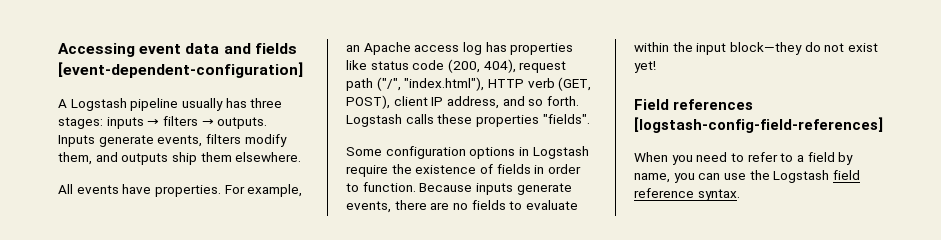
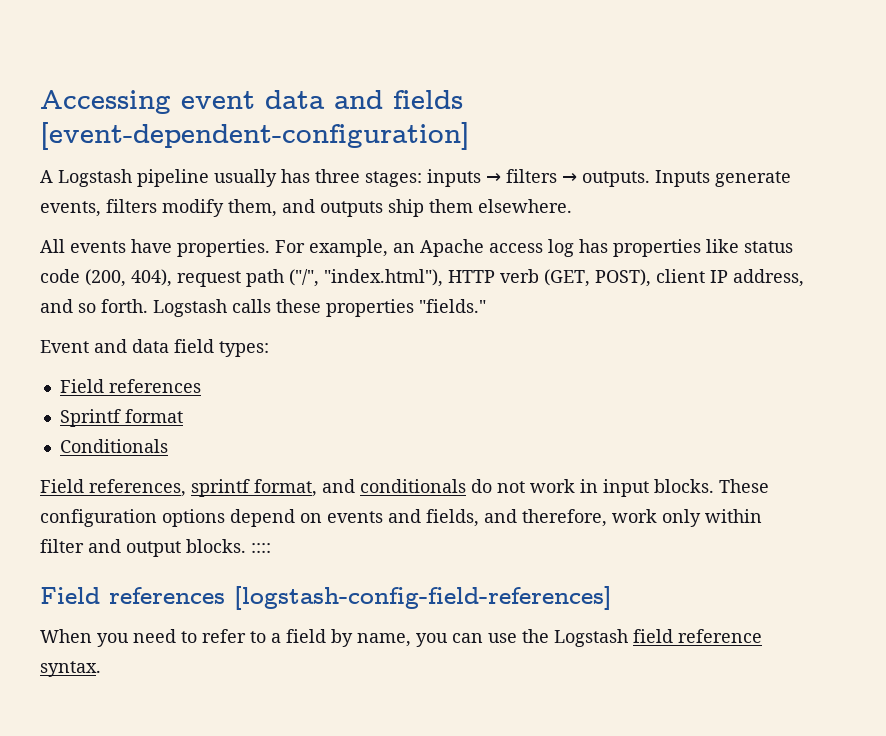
[542,114,590,124] [346,146,589,159] [346,164,581,177] [346,182,572,195] [346,200,578,213] [634,42,878,55] [634,61,656,73] "fields". // Some configuration options in Logstash require the existence of fields in order to function. Because inputs generate events, there are no fields to evaluate within the input block—they do not exist yet! -> [419,299,486,313] [40,339,269,357] [59,379,201,393] [59,409,183,427] [59,439,168,453] [40,479,769,497] [40,509,762,527] [40,539,271,557] "fields." // Event and data field types: // Field references // Sprintf format // Conditionals // Field references, sprintf format, and conditionals do not work in input blocks. These configuration options depend on events and fields, and therefore, work only within filter and output blocks. ::::

